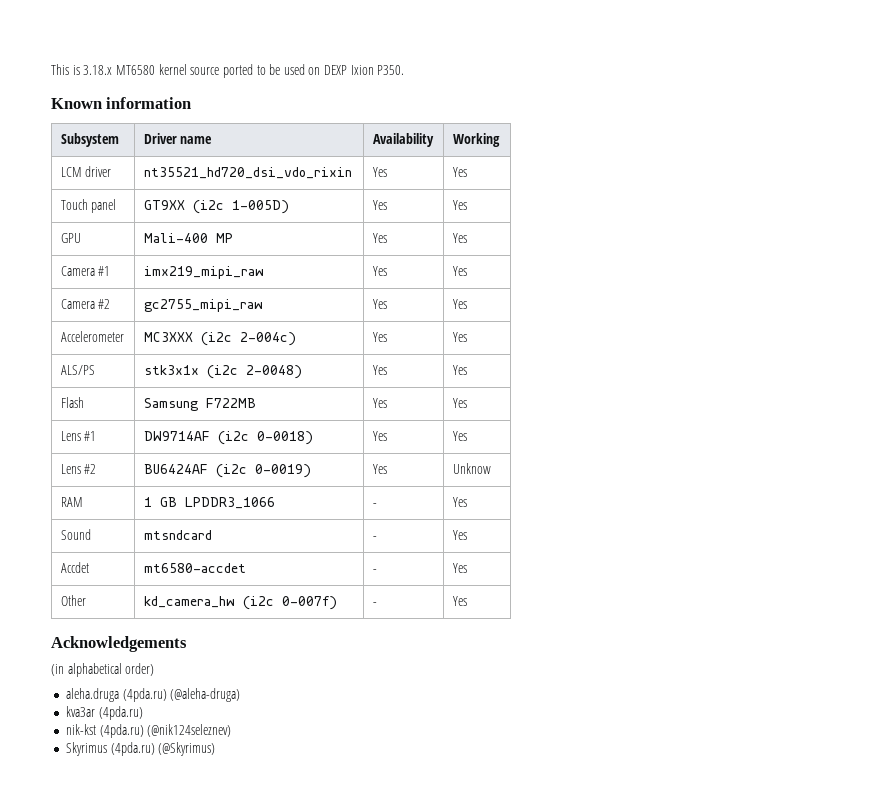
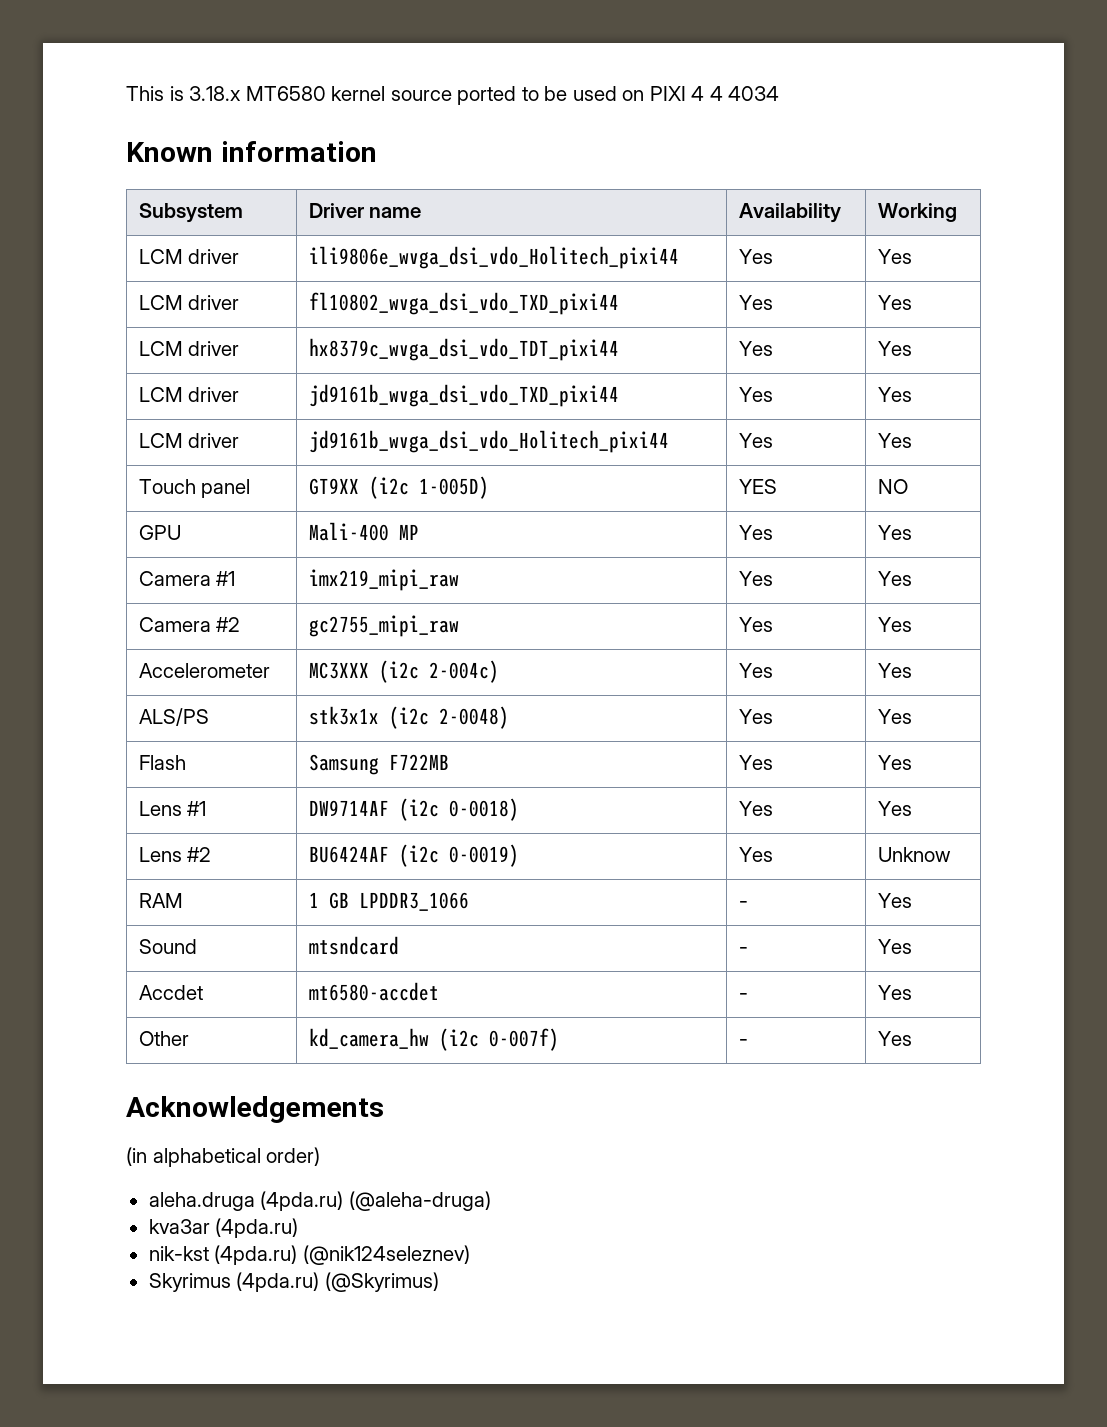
[324,65,405,75] DEXP Ixion P350. -> [649,86,780,101] PIXI 4 4 4034
[143,167,352,179] nt35521_hd720_dsi_vdo_rixin -> [308,246,679,269] [738,249,773,264] [877,249,912,264] [138,295,240,310] [308,292,619,315] [738,295,773,310] [877,295,912,310] [138,341,240,356] [308,338,619,361] [738,341,773,356] [877,341,912,356] [138,387,240,402] [308,384,619,407] [738,387,773,402] [877,387,912,402] [138,433,240,448] [308,430,669,453] ili9806e_wvga_dsi_vdo_Holitech_pixi44 | Yes | Yes // LCM driver | fl10802_wvga_dsi_vdo_TXD_pixi44 | Yes | Yes // LCM driver | hx8379c_wvga_dsi_vdo_TDT_pixi44 | Yes | Yes // LCM driver | jd9161b_wvga_dsi_vdo_TXD_pixi44 | Yes | Yes // LCM driver | jd9161b_wvga_dsi_vdo_Holitech_pixi44
[372,200,387,210] [452,200,467,210] Yes | Yes -> [738,479,777,494] [877,479,908,494] YES | NO

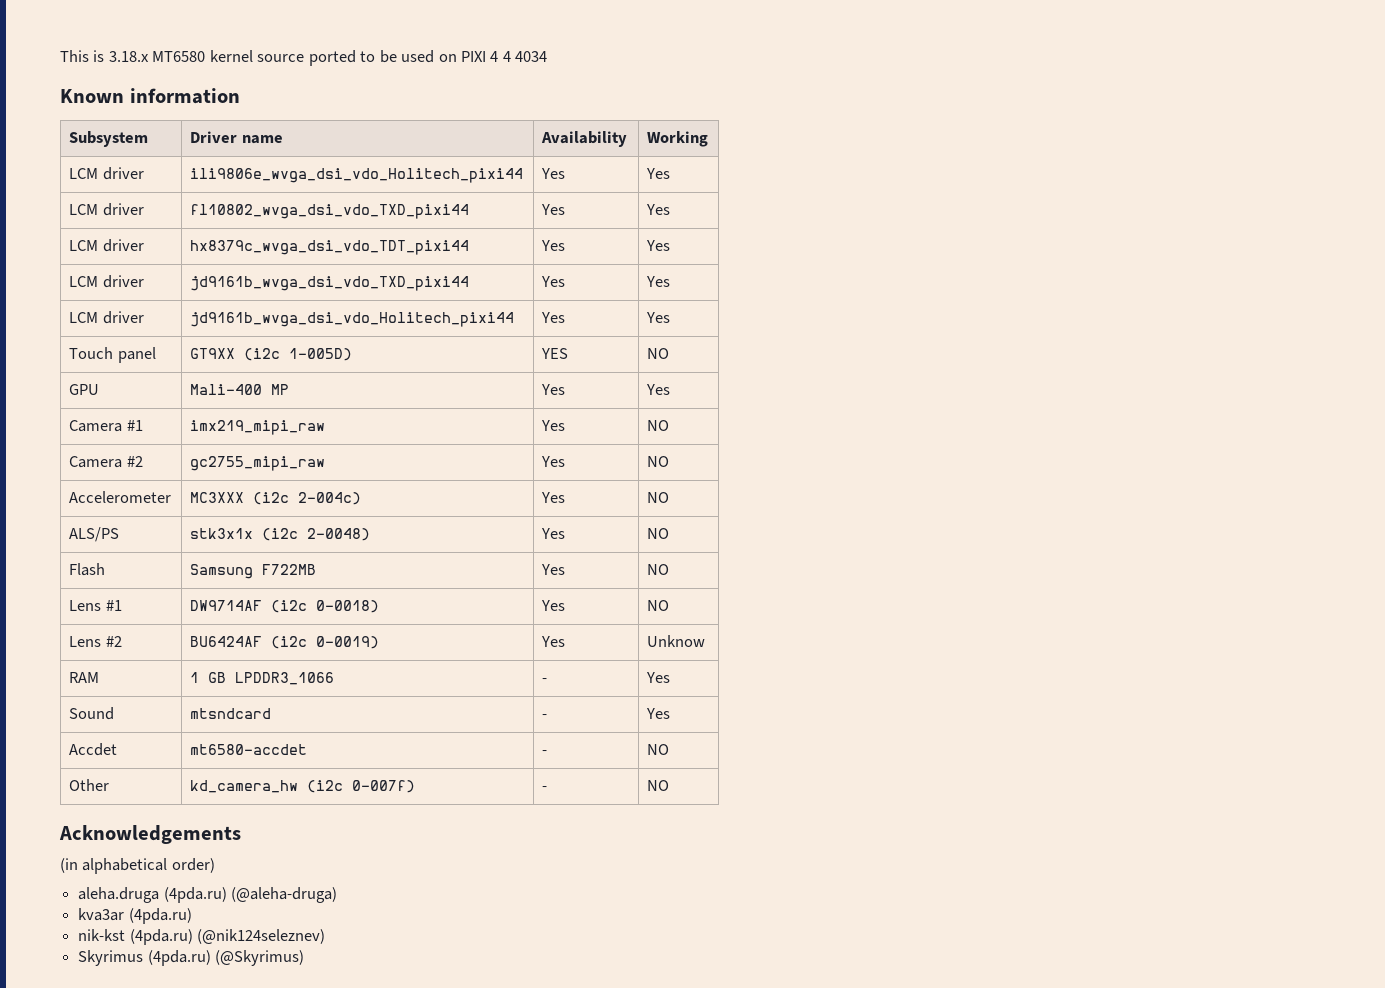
[877,571,912,586] Yes -> [647,420,670,431] NO
[877,617,912,632] Yes -> [647,456,670,467] NO
[877,663,912,678] Yes -> [647,492,670,503] NO
[877,709,912,724] Yes -> [647,528,670,539] NO
[877,755,912,770] Yes -> [647,564,670,575] NO
[877,801,912,816] Yes -> [647,600,670,611] NO
[877,985,912,1000] Yes -> [647,744,670,755] NO
[877,1031,912,1046] Yes -> [647,780,670,791] NO

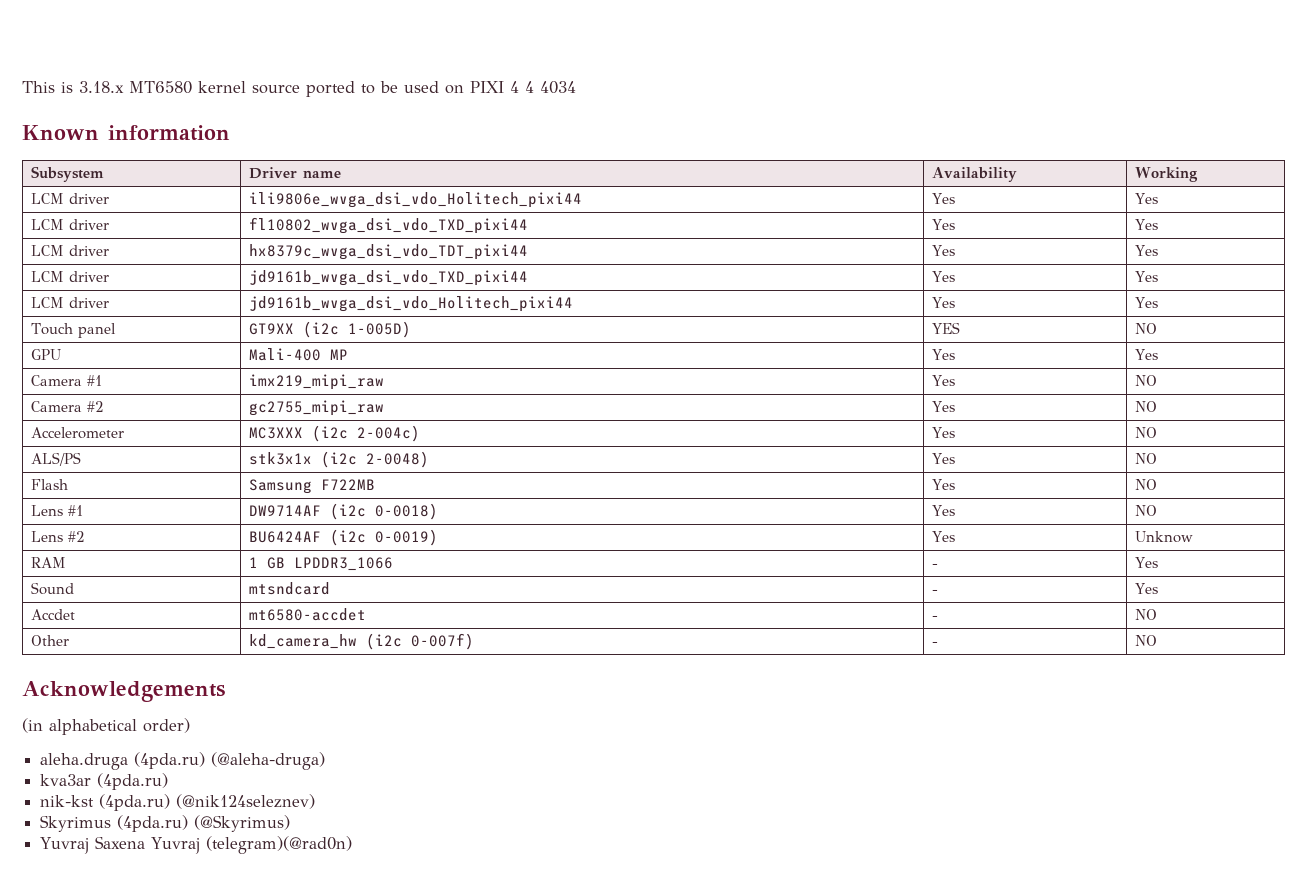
(305, 958) none -> [40,836,353,854] // Yuvraj Saxena Yuvraj (telegram)(@rad0n)

